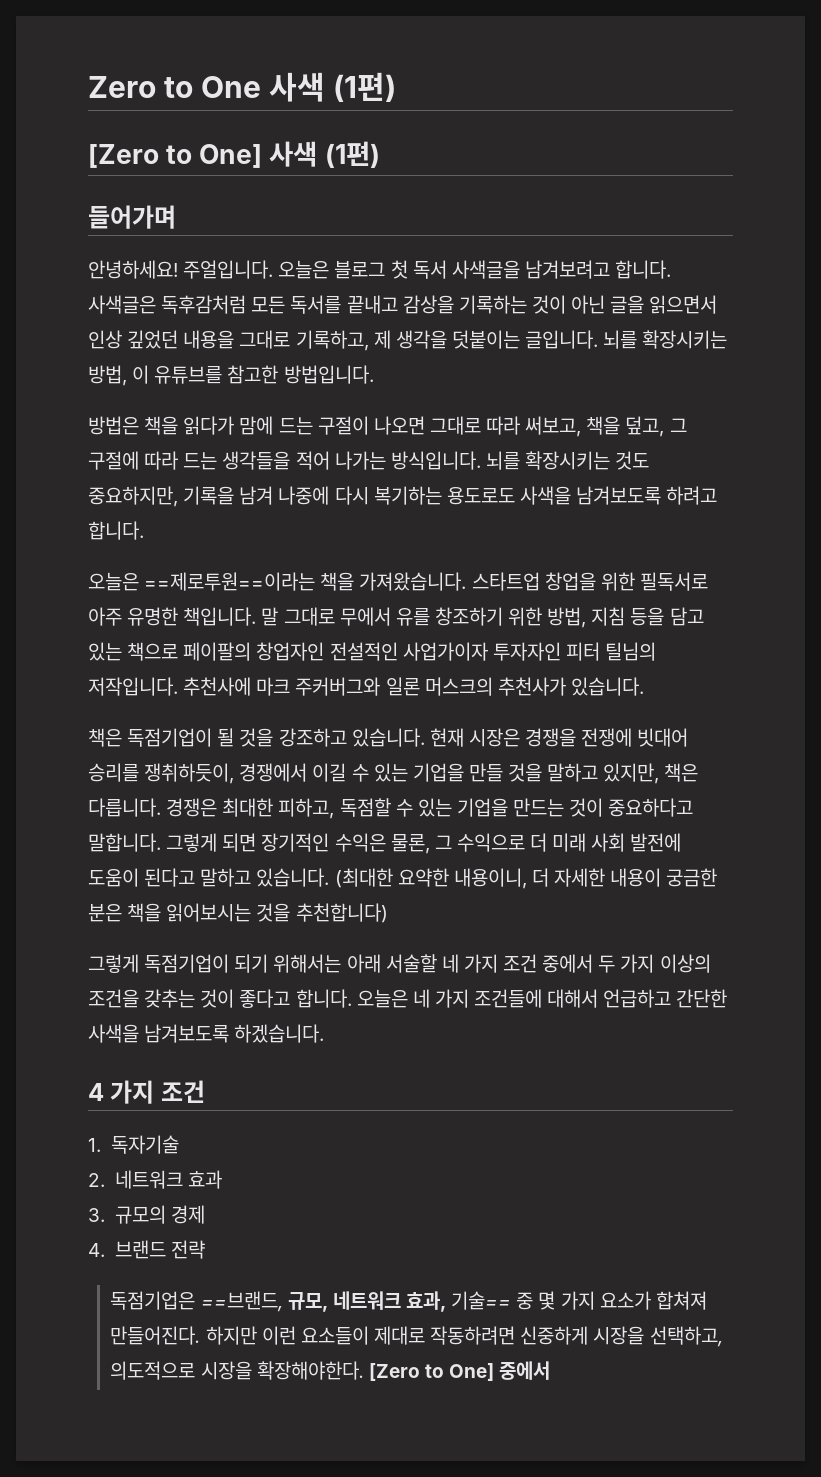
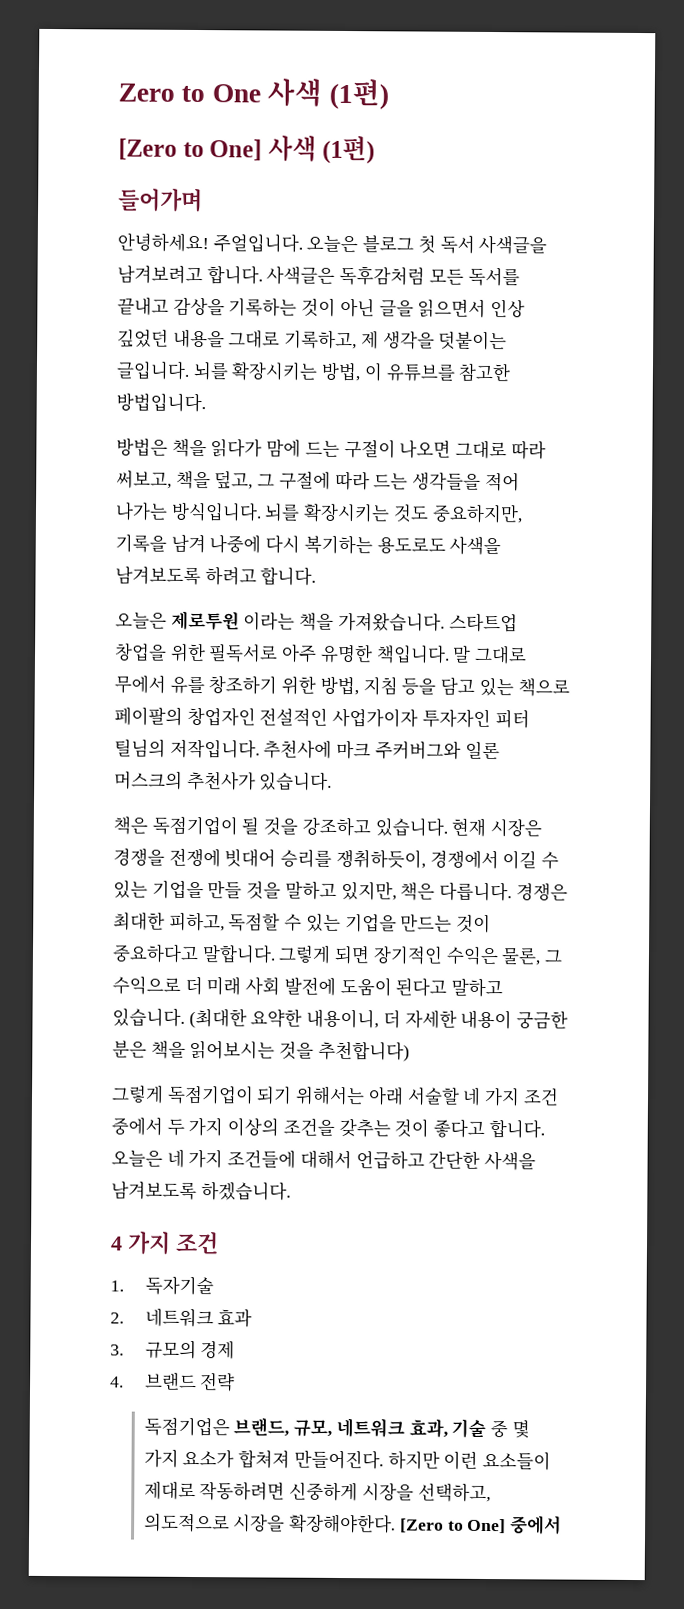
[144,572,316,591] ==제로투원==이라는 -> [170,610,296,631] 제로투원 이라는
[200,1291,283,1312] ==브랜드, -> [233,1417,290,1437] 브랜드,
[451,1291,512,1310] 기술== -> [451,1418,487,1438] 기술

